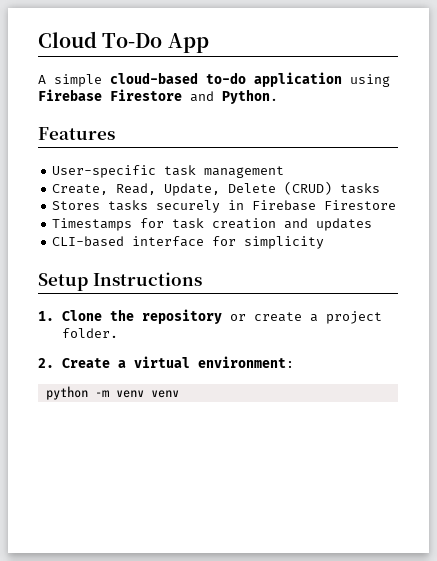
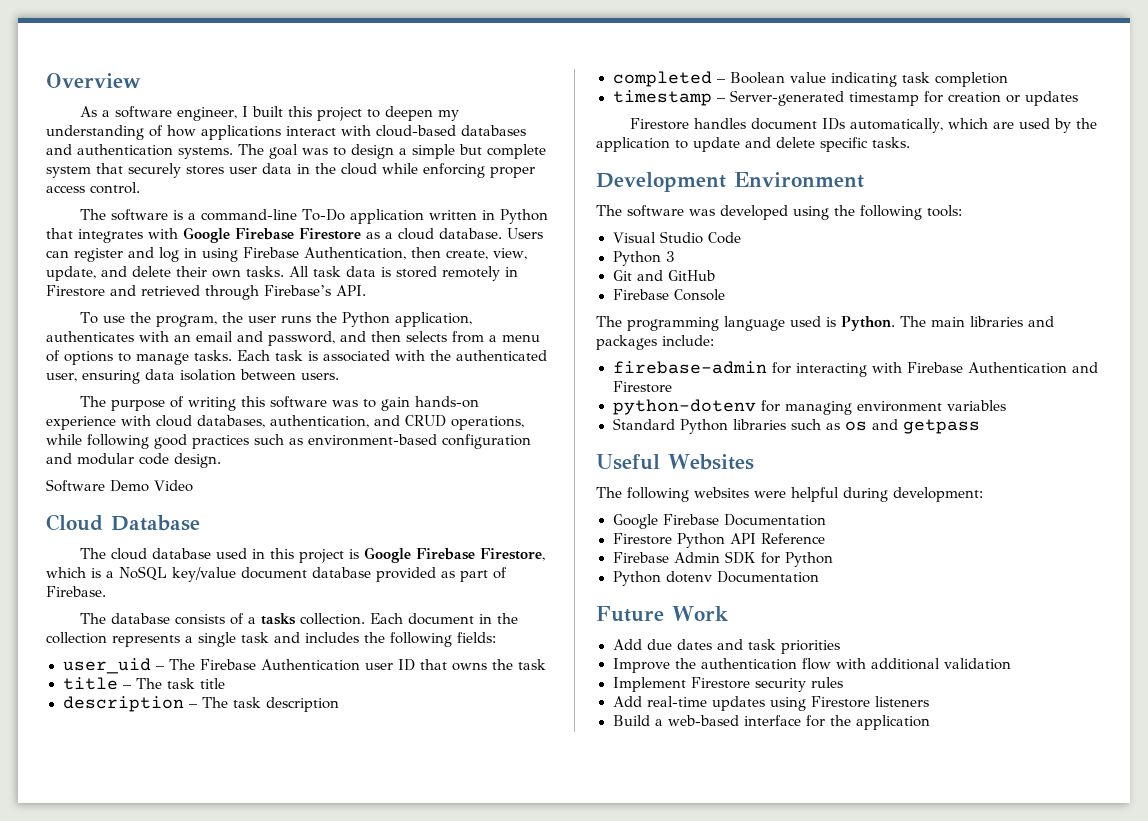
[38,31,209,53] [38,72,390,87] [38,89,278,104] [38,127,115,140] [52,165,285,178] [52,181,381,196] [52,200,397,213] [52,218,373,231] [52,236,325,249] [38,272,202,291] [38,309,382,324] [61,328,118,338] [38,356,294,368] [45,386,179,400] Cloud To-Do App // A simple cloud-based to-do application using Firebase Firestore and Python. // Features // User-specific task management // Create, Read, Update, Delete (CRUD) tasks // Stores tasks securely in Firebase Firestore // Timestamps for task creation and updates // CLI-based interface for simplicity // Setup Instructions // 1. Clone the repository or create a project folder. // 2. Create a virtual environment: // python -m venv venv -> [46,73,141,88] [80,106,460,121] [46,125,526,140] [46,144,546,159] [46,163,535,178] [46,182,140,194] [80,209,549,224] [46,227,543,243] [46,247,527,262] [46,266,518,281] [46,285,366,300] [80,312,473,327] [46,331,540,346] [46,350,547,365] [46,369,339,384] [80,396,480,411] [46,415,524,430] [46,434,531,449] [46,453,221,468] [46,479,193,492] [46,514,200,531] [80,547,546,563] [46,566,507,582] [46,586,106,597] [80,613,519,625] [46,632,496,647] [62,658,546,674] [62,677,225,690] [62,696,339,712] [612,71,1008,87] [612,90,1078,106] [630,118,1098,133] [596,137,910,152] [596,172,864,192] [596,205,962,220] [612,231,741,244] [612,251,675,266] [612,270,715,281] [612,289,725,301] [596,316,1054,331] [596,335,714,350] [612,361,1098,377] [612,381,672,393] [612,399,1006,415] [612,418,980,434] [596,454,754,470] [596,487,983,502] [612,514,826,529] [612,533,825,548] [612,551,833,567] [612,571,819,586] [596,606,729,622] [612,639,840,654] [612,658,1011,673] [612,677,843,692] [612,696,929,711] [612,715,930,730] Overview // As a software engineer, I built this project to deepen my understanding of how applications interact with cloud-based databases and authentication systems. The goal was to design a simple but complete system that securely stores user data in the cloud while enforcing proper access control. // The software is a command-line To-Do application written in Python that integrates with Google Firebase Firestore as a cloud database. Users can register and log in using Firebase Authentication, then create, view, update, and delete their own tasks. All task data is stored remotely in Firestore and retrieved through Firebase’s API. // To use the program, the user runs the Python application, authenticates with an email and password, and then selects from a menu of options to manage tasks. Each task is associated with the authenticated user, ensuring data isolation between users. // The purpose of writing this software was to gain hands-on experience with cloud databases, authentication, and CRUD operations, while following good practices such as environment-based configuration and modular code design. // Software Demo Video // Cloud Database // The cloud database used in this project is Google Firebase Firestore, which is a NoSQL key/value document database provided as part of Firebase. // The database consists of a tasks collection. Each document in the collection represents a single task and includes the following fields: // user_uid – The Firebase Authentication user ID that owns the task // title – The task title // description – The task description // completed – Boolean value indicating task completion // timestamp – Server-generated timestamp for creation or updates // Firestore handles document IDs automatically, which are used by the application to update and delete specific tasks. // Development Environment // The software was developed using the following tools: // Visual Studio Code // Python 3 // Git and GitHub // Firebase Console // The programming language used is Python. The main libraries and packages include: // firebase-admin for interacting with Firebase Authentication and Firestore // python-dotenv for managing environment variables // Standard Python libraries such as os and getpass // Useful Websites // The following websites were helpful during development: // Google Firebase Documentation // Firestore Python API Reference // Firebase Admin SDK for Python // Python dotenv Documentation // Future Work // Add due dates and task priorities // Improve the authentication flow with additional validation // Implement Firestore security rules // Add real-time updates using Firestore listeners // Build a web-based interface for the application

